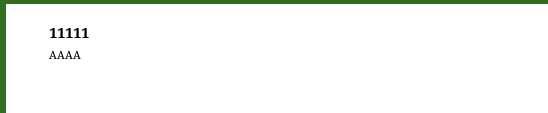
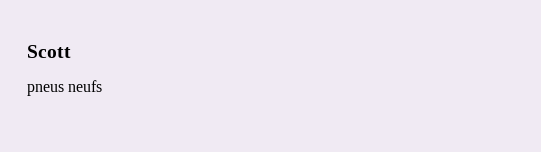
[49,28,89,38] [49,51,81,59] 11111 // AAAA -> [27,45,71,58] [27,80,103,96] Scott // pneus neufs

